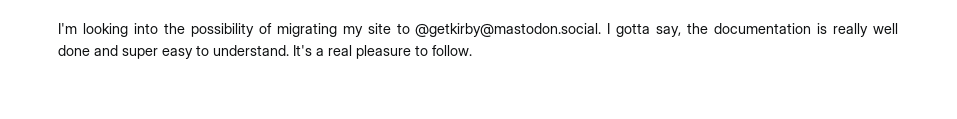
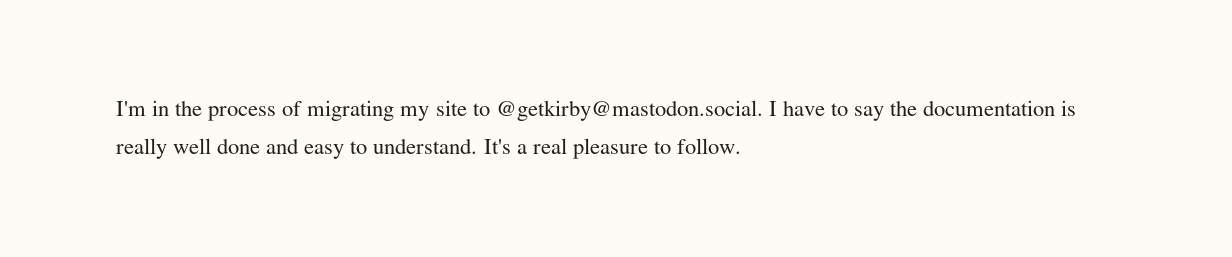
[82,23,254,37] looking into the possibility -> [152,100,277,121] in the process
[616,23,682,37] gotta say, -> [782,100,884,121] have to say
[122,48,158,59] super -> (300, 146) none

